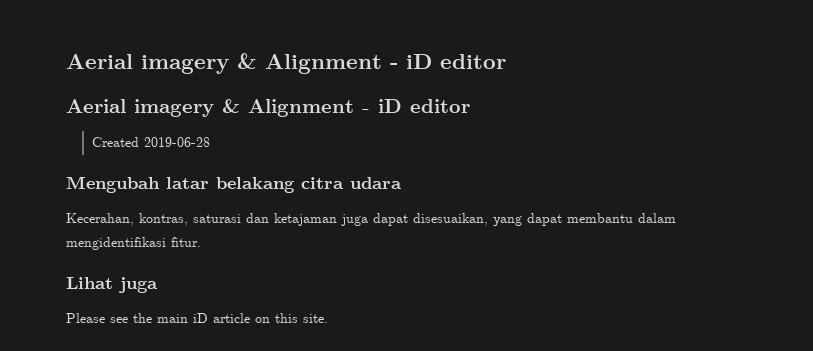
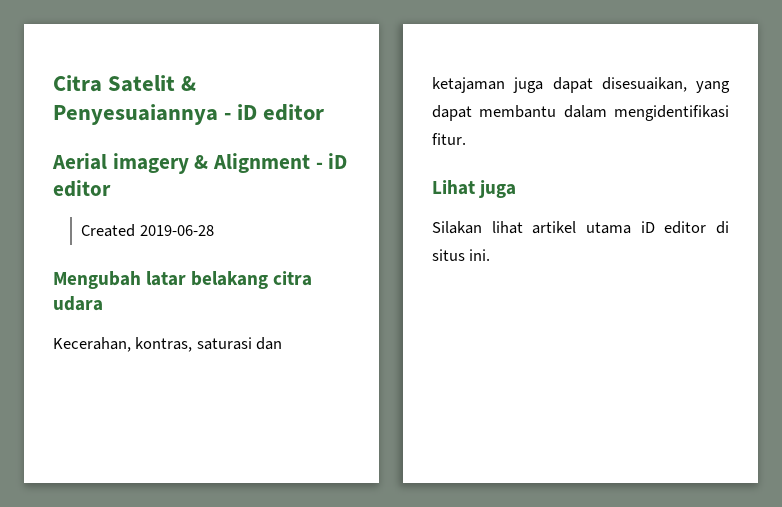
[66,53,382,74] Aerial imagery & Alignment -> [53,75,197,92] [53,104,218,125] Citra Satelit & Penyesuaiannya
[66,313,328,323] Please see the main iD article on this site. -> [432,221,729,234] [432,249,491,261] Silakan lihat artikel utama iD editor di situs ini.

